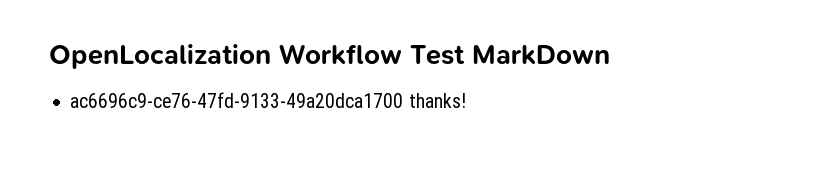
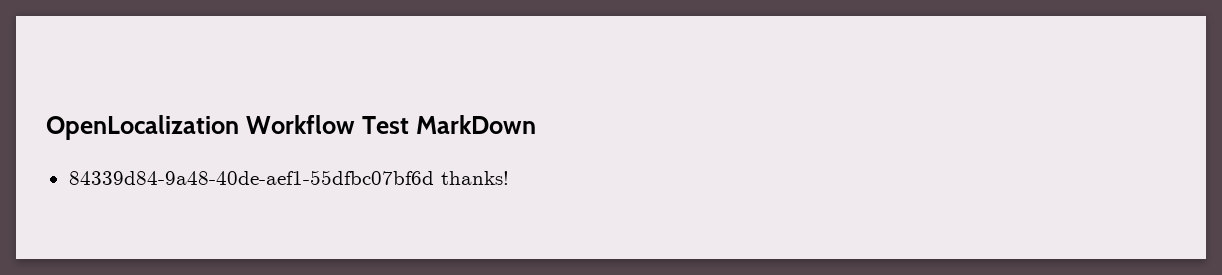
[70,92,404,108] ac6696c9-ce76-47fd-9133-49a20dca1700 -> [68,170,434,185] 84339d84-9a48-40de-aef1-55dfbc07bf6d

